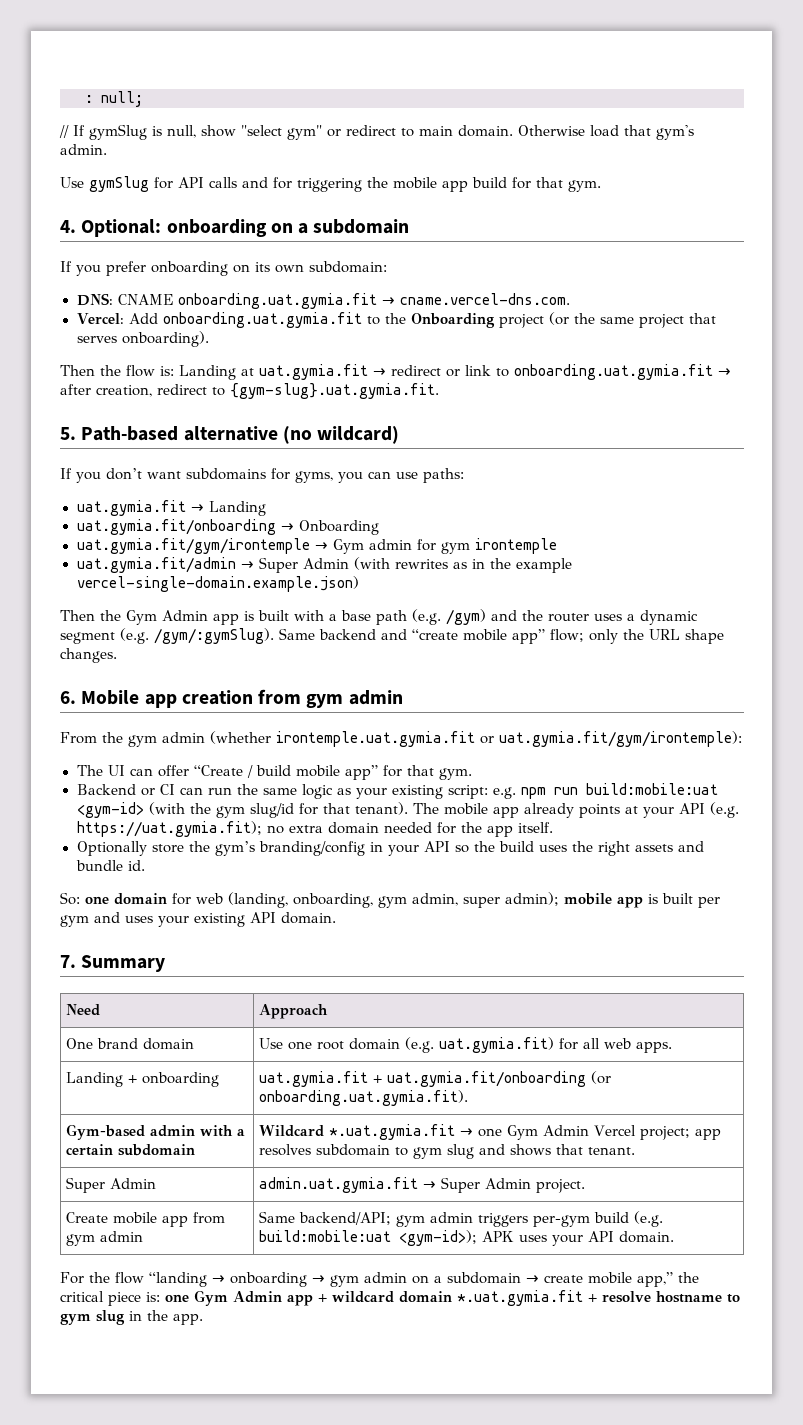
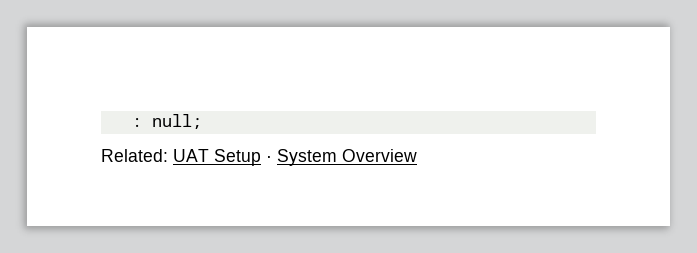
[59,124,694,140] [60,144,107,155] [60,176,601,192] [60,219,410,237] [60,261,387,276] [76,293,570,309] [76,312,717,328] [76,331,209,347] [60,364,731,380] [60,383,439,399] [60,426,400,444] [60,468,464,483] [76,500,266,516] [76,519,379,535] [76,538,557,554] [76,557,572,573] [76,576,359,592] [60,609,698,625] [60,628,724,644] [60,648,117,663] [60,689,403,708] [60,731,742,747] [76,765,472,780] [76,783,718,799] [76,802,739,818] [76,821,553,837] [76,841,704,856] [75,860,145,871] [60,892,720,908] [60,912,336,927] [60,955,166,972] [66,1004,101,1016] [259,1004,329,1019] [66,1038,195,1050] [259,1037,673,1053] [66,1072,220,1087] [259,1071,612,1087] [259,1090,469,1106] [66,1124,246,1140] [66,1144,196,1156] [259,1124,722,1140] [259,1144,636,1159] [66,1177,157,1193] [259,1177,586,1193] [66,1212,226,1227] [66,1231,144,1246] [259,1211,664,1227] [259,1230,675,1246] [60,1272,699,1287] [60,1290,740,1306] [60,1310,203,1325] // If gymSlug is null, show "select gym" or redirect to main domain. Otherwise load that gym's admin. // Use gymSlug for API calls and for triggering the mobile app build for that gym. // 4. Optional: onboarding on a subdomain // If you prefer onboarding on its own subdomain: // DNS: CNAME onboarding.uat.gymia.fit → cname.vercel-dns.com. // Vercel: Add onboarding.uat.gymia.fit to the Onboarding project (or the same project that serves onboarding). // Then the flow is: Landing at uat.gymia.fit → redirect or link to onboarding.uat.gymia.fit → after creation, redirect to {gym-slug}.uat.gymia.fit. // 5. Path-based alternative (no wildcard) // If you don’t want subdomains for gyms, you can use paths: // uat.gymia.fit → Landing // uat.gymia.fit/onboarding → Onboarding // uat.gymia.fit/gym/irontemple → Gym admin for gym irontemple // uat.gymia.fit/admin → Super Admin (with rewrites as in the example vercel-single-domain.example.json) // Then the Gym Admin app is built with a base path (e.g. /gym) and the router uses a dynamic segment (e.g. /gym/:gymSlug). Same backend and “create mobile app” flow; only the URL shape changes. // 6. Mobile app creation from gym admin // From the gym admin (whether irontemple.uat.gymia.fit or uat.gymia.fit/gym/irontemple): // The UI can offer “Create / build mobile app” for that gym. // Backend or CI can run the same logic as your existing script: e.g. npm run build:mobile:uat <gym-id> (with the gym slug/id for that tenant). The mobile app already points at your API (e.g. https://uat.gymia.fit); no extra domain needed for the app itself. // Optionally store the gym’s branding/config in your API so the build uses the right assets and bundle id. // So: one domain for web (landing, onboarding, gym admin, super admin); mobile app is built per gym and uses your existing API domain. // 7. Summary // Need | Approach // One brand domain | Use one root domain (e.g. uat.gymia.fit) for all web apps. // Landing + onboarding | uat.gymia.fit + uat.gymia.fit/onboarding (or onboarding.uat.gymia.fit). // Gym-based admin with a certain subdomain | Wildcard *.uat.gymia.fit → one Gym Admin Vercel project; app resolves subdomain to gym slug and shows that tenant. // Super Admin | admin.uat.gymia.fit → Super Admin project. // Create mobile app from gym admin | Same backend/API; gym admin triggers per-gym build (e.g. build:mobile:uat <gym-id>); APK uses your API domain. // For the flow “landing → onboarding → gym admin on a subdomain → create mobile app,” the critical piece is: one Gym Admin app + wildcard domain *.uat.gymia.fit + resolve hostname to gym slug in the app. -> [101,149,417,166] Related: UAT Setup · System Overview

